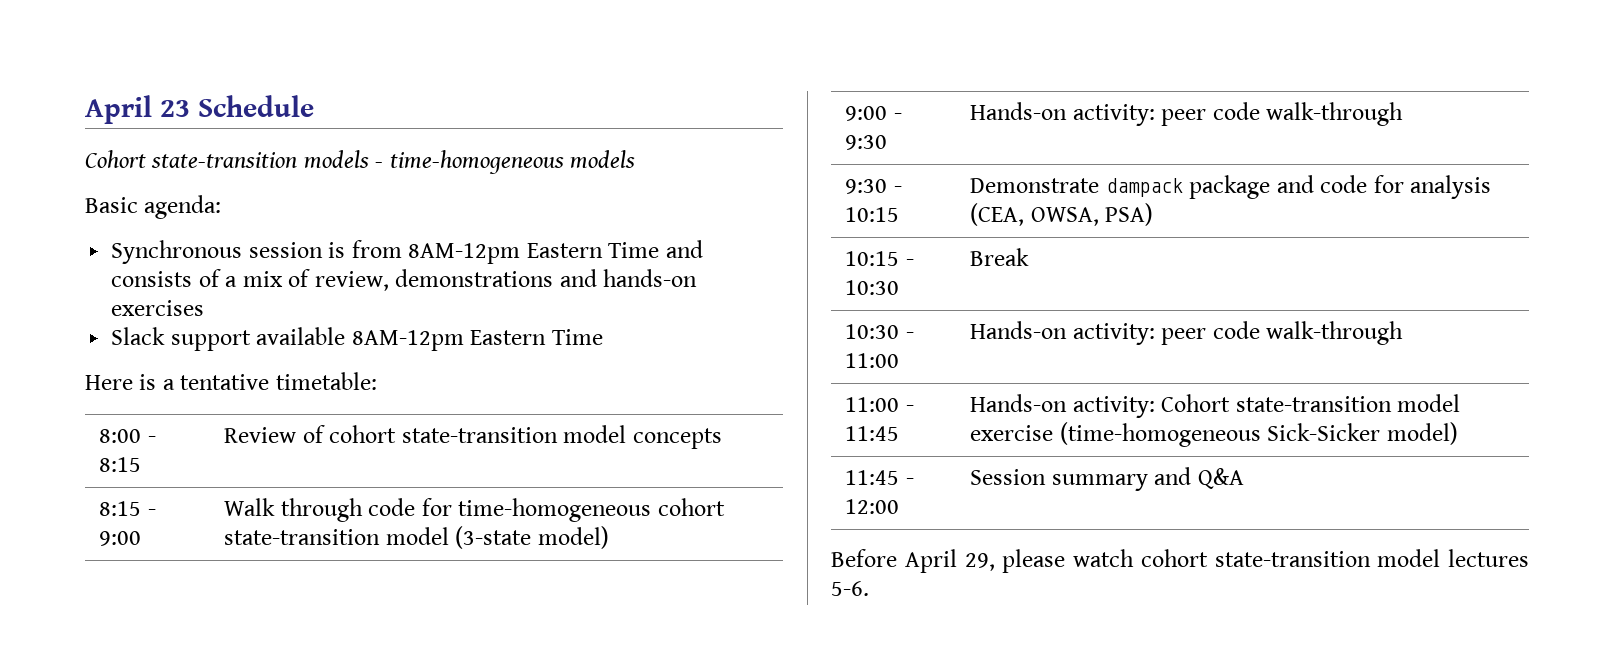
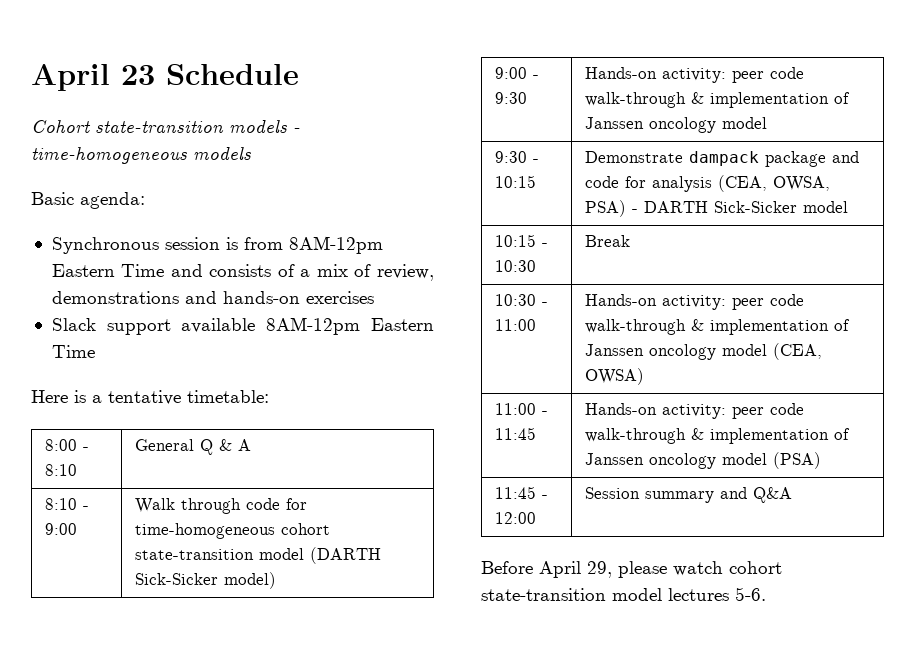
[99,457,142,472] [224,425,722,449] [99,501,142,516] 8:15 | Review of cohort state-transition model concepts // 8:15 -> [45,464,78,476] [135,439,252,455] [45,498,78,510] 8:10 | General Q & A // 8:10
[455,526,532,549] (3-state -> [310,547,382,564] [135,573,219,585] (DARTH Sick-Sicker
(1404, 114) none -> [691,92,851,108] [585,117,768,133] & implementation of Janssen oncology model
(1154, 214) none -> [632,201,849,213] - DARTH Sick-Sicker model
(1404, 333) none -> [691,319,851,335] [585,343,823,360] [585,368,645,385] & implementation of Janssen oncology model (CEA, OWSA)
[1161,394,1461,412] [970,422,1458,447] Cohort state-transition model exercise (time-homogeneous Sick-Sicker model) -> [732,403,805,419] [585,428,851,444] [585,452,822,469] peer code walk-through & implementation of Janssen oncology model (PSA)

